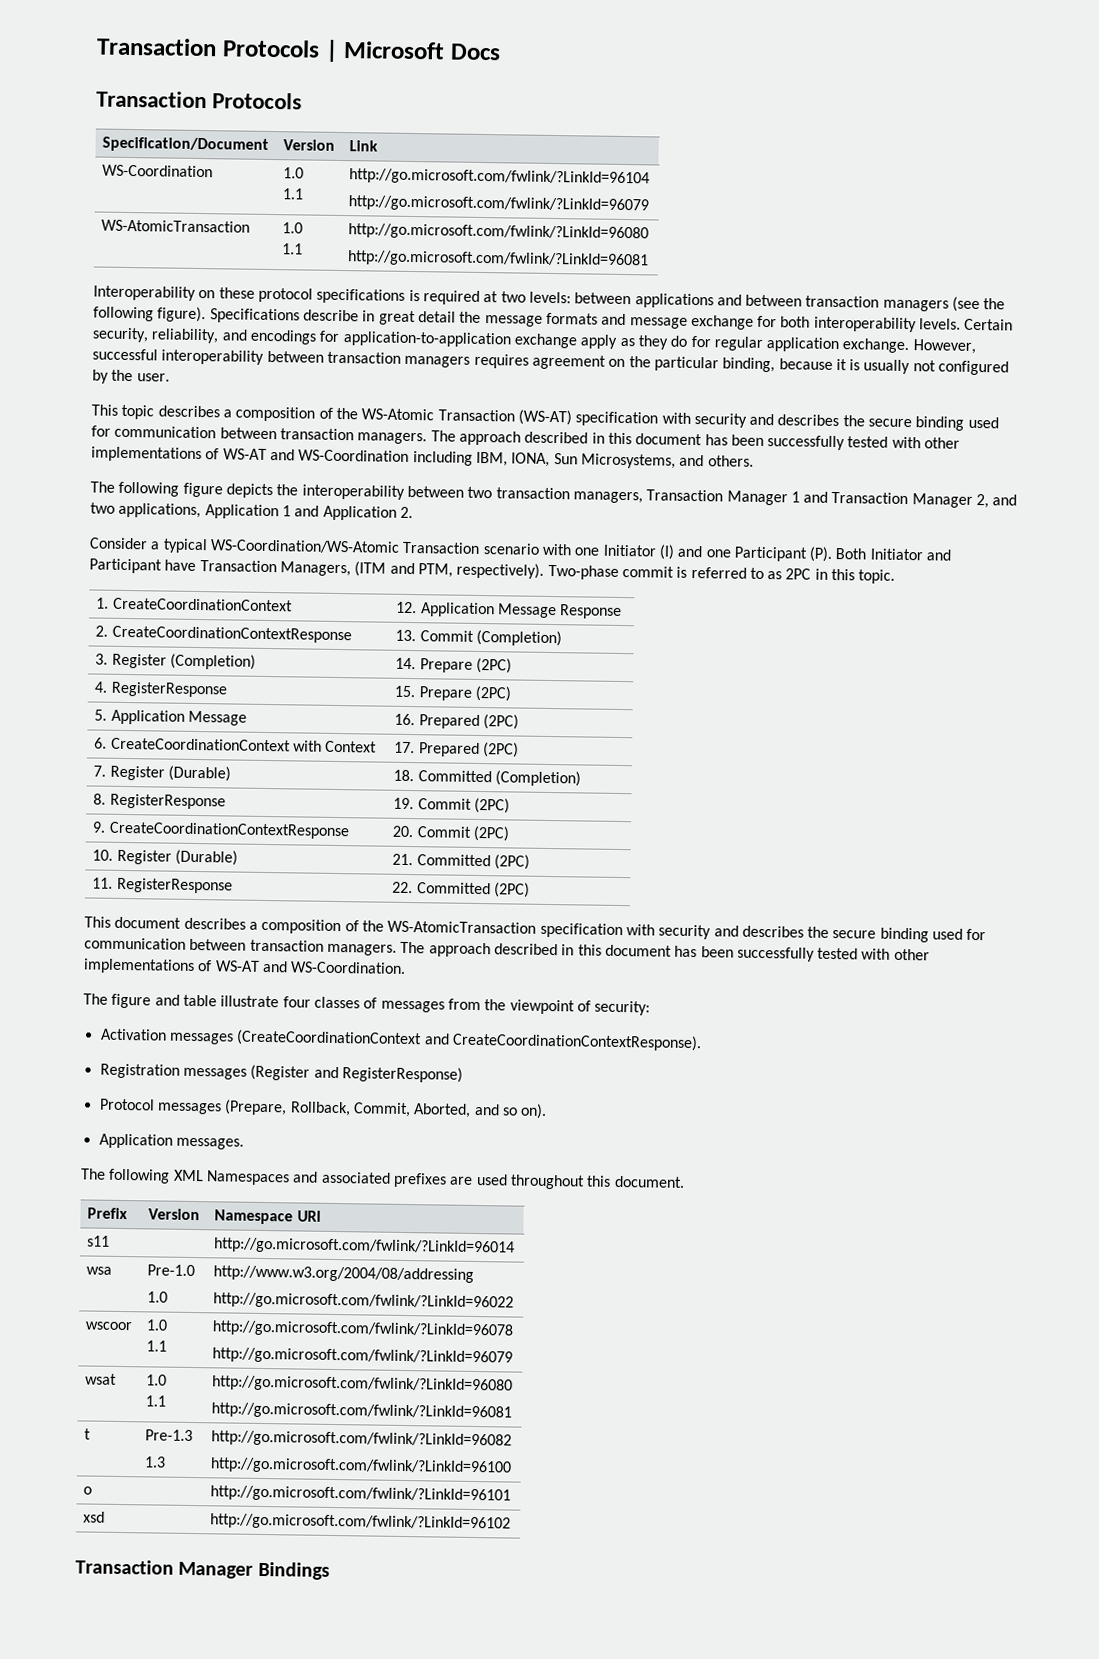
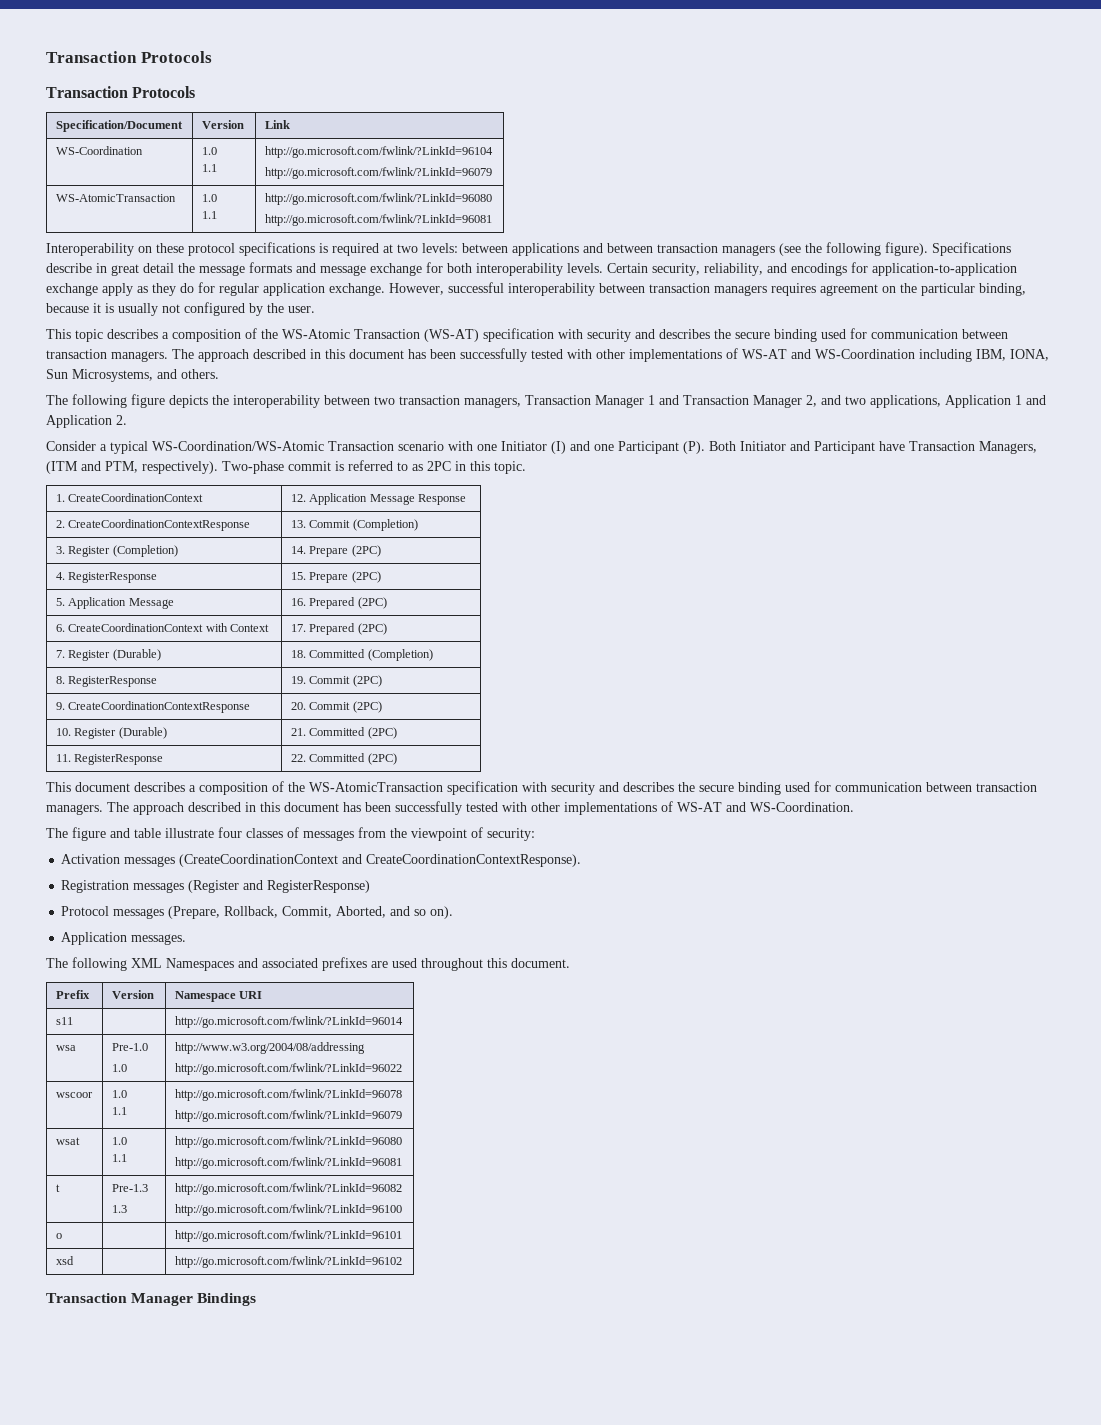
[96,37,501,62] Transaction Protocols | Microsoft Docs -> [46,51,212,63] Transaction Protocols

